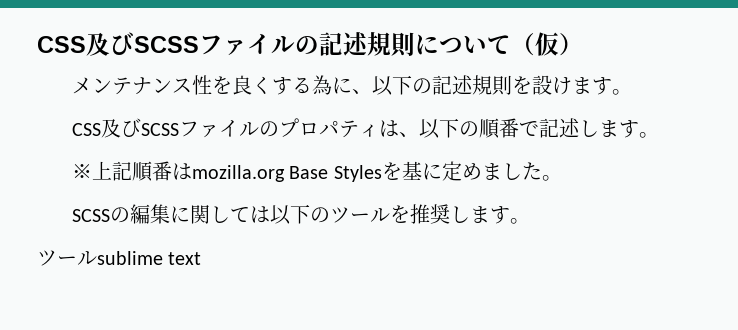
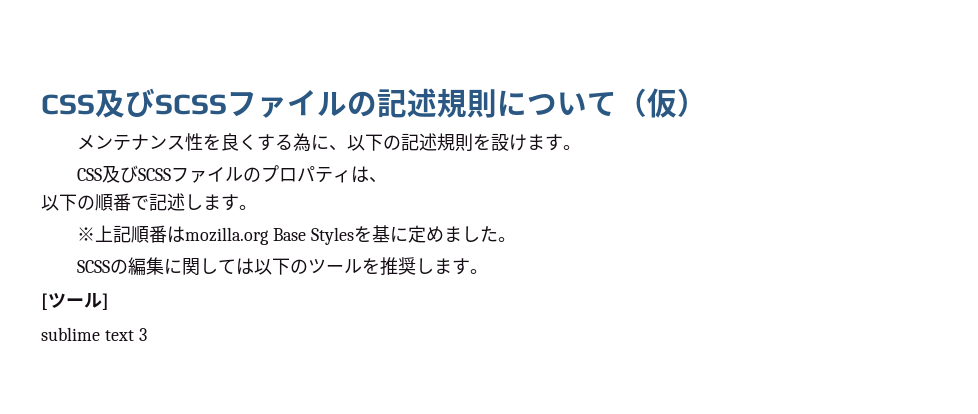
(419, 134) none -> (388, 180) //
[37,250,97,266] ツール -> [41,293,109,310] [ツール] //
(202, 258) none -> [138,328,147,341] 3

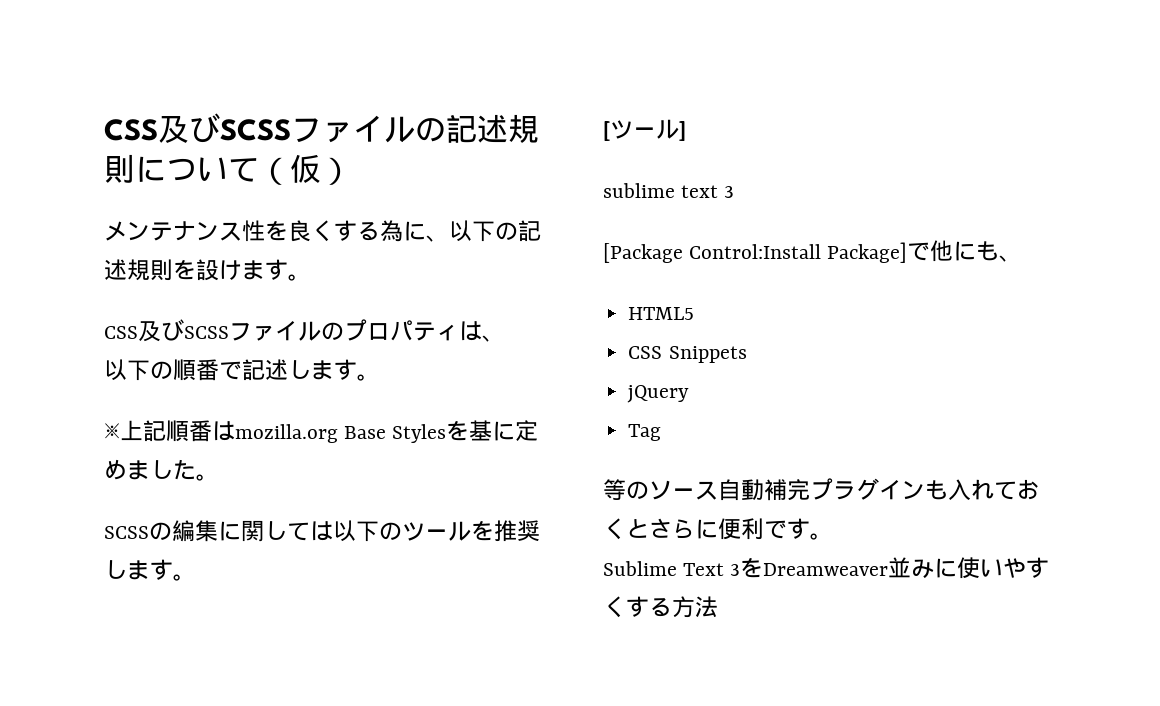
(147, 334) none -> [603,240,1023,263] [628,307,695,320] [628,346,747,363] [627,385,690,403] [628,424,662,441] [603,478,1040,501] [603,518,833,540] [603,557,1050,579] [603,596,718,618] // [Package Control:Install Package]で他にも、 // HTML5 // CSS Snippets // jQuery // Tag // 等のソース自動補完プラグインも入れておくとさらに便利です。 // Sublime Text 3をDreamweaver並みに使いやすくする方法

